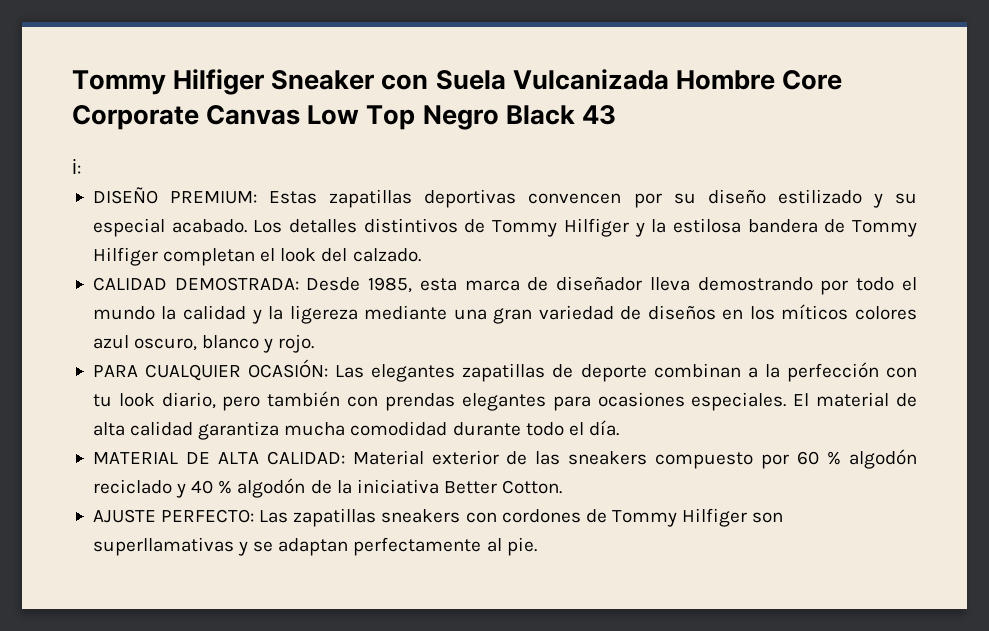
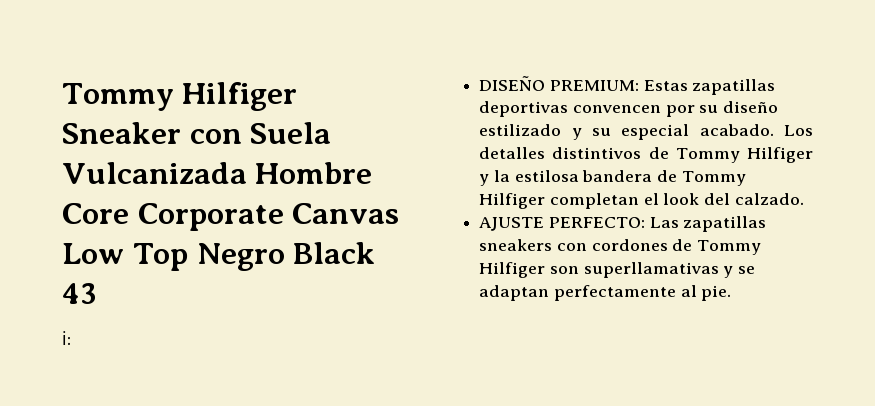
[92,276,917,295] [92,304,917,324] [92,334,315,353] [92,359,918,382] [92,391,917,411] [92,420,619,440] [92,449,917,469] [92,478,563,498] // CALIDAD DEMOSTRADA: Desde 1985, esta marca de diseñador lleva demostrando por todo el mundo la calidad y la ligereza mediante una gran variedad de diseños en los míticos colores azul oscuro, blanco y rojo. // PARA CUALQUIER OCASIÓN: Las elegantes zapatillas de deporte combinan a la perfección con tu look diario, pero también con prendas elegantes para ocasiones especiales. El material de alta calidad garantiza mucha comodidad durante todo el día. // MATERIAL DE ALTA CALIDAD: Material exterior de las sneakers compuesto por 60 % algodón reciclado y 40 % algodón de la iniciativa Better Cotton. -> (804, 199) none

